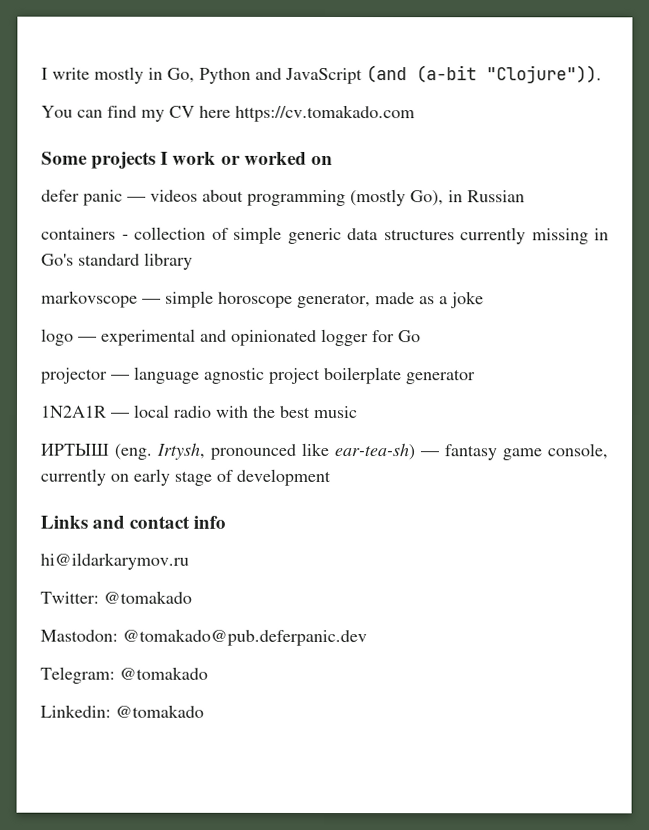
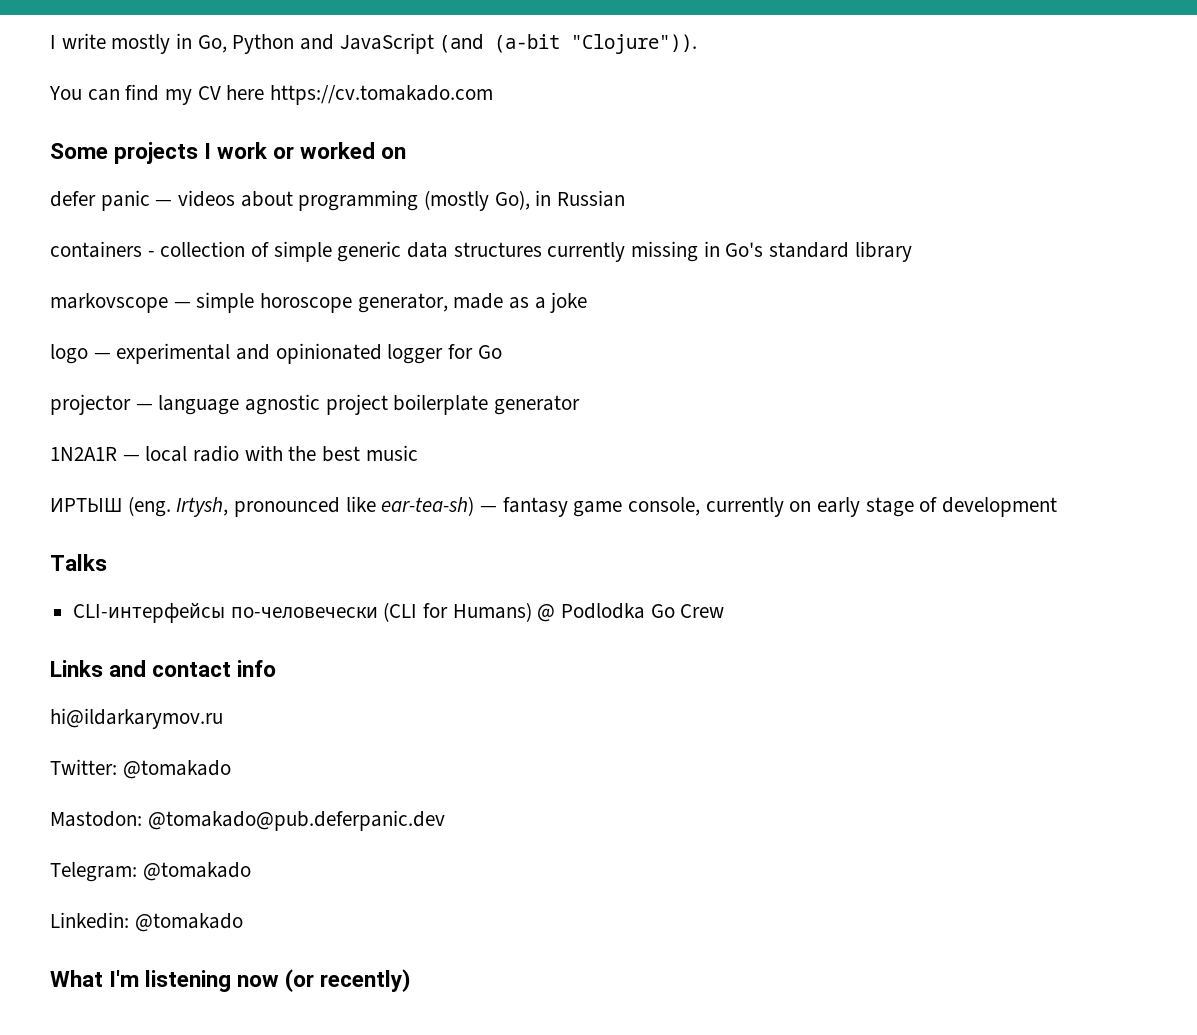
(331, 477) none -> [50,554,107,571] [73,602,725,623] // Talks // CLI-интерфейсы по-человечески (CLI for Humans) @ Podlodka Go Crew
(204, 711) none -> [50,969,411,992] // What I'm listening now (or recently)

